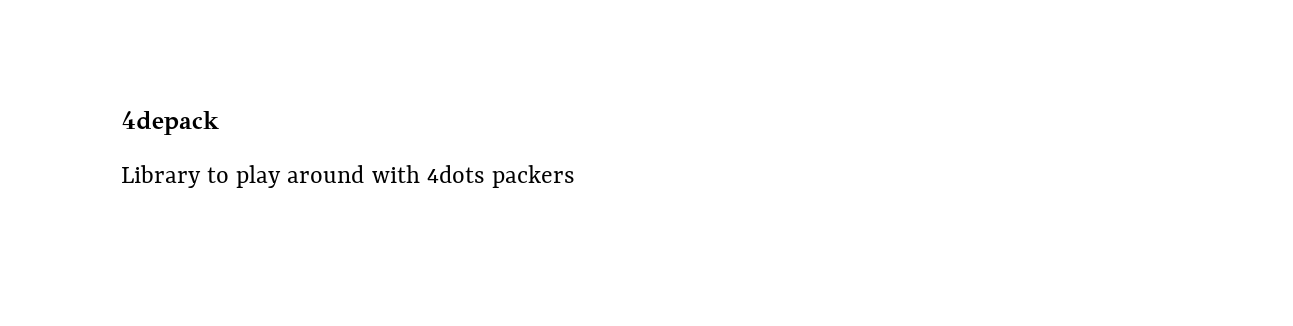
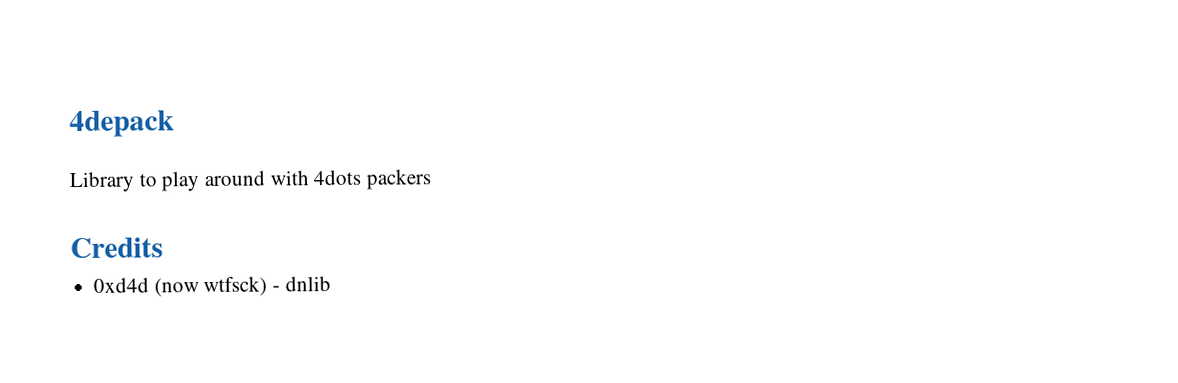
(575, 176) none -> [70,237,163,259] [93,276,331,297] // Credits // 0xd4d (now wtfsck) - dnlib

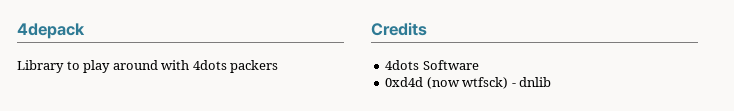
(163, 248) none -> [385,60,479,70] // 4dots Software

